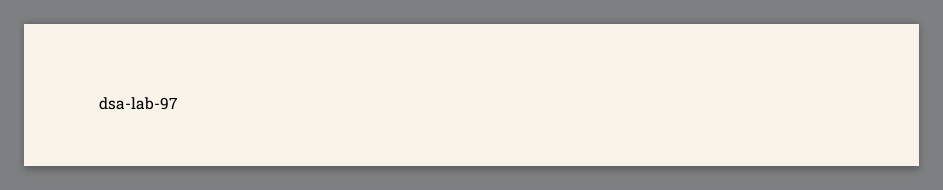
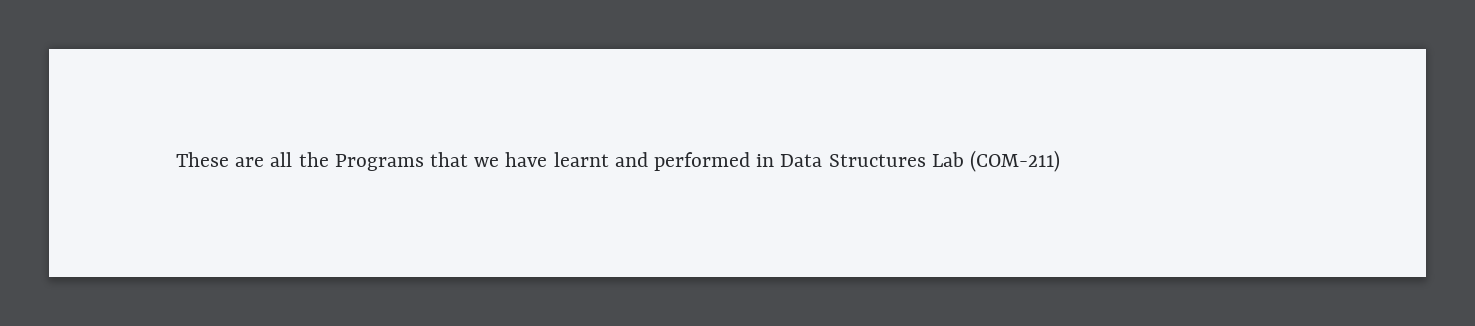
[99,97,178,110] dsa-lab-97 -> [175,150,1061,172] These are all the Programs that we have learnt and performed in Data Structures Lab (COM-211)

